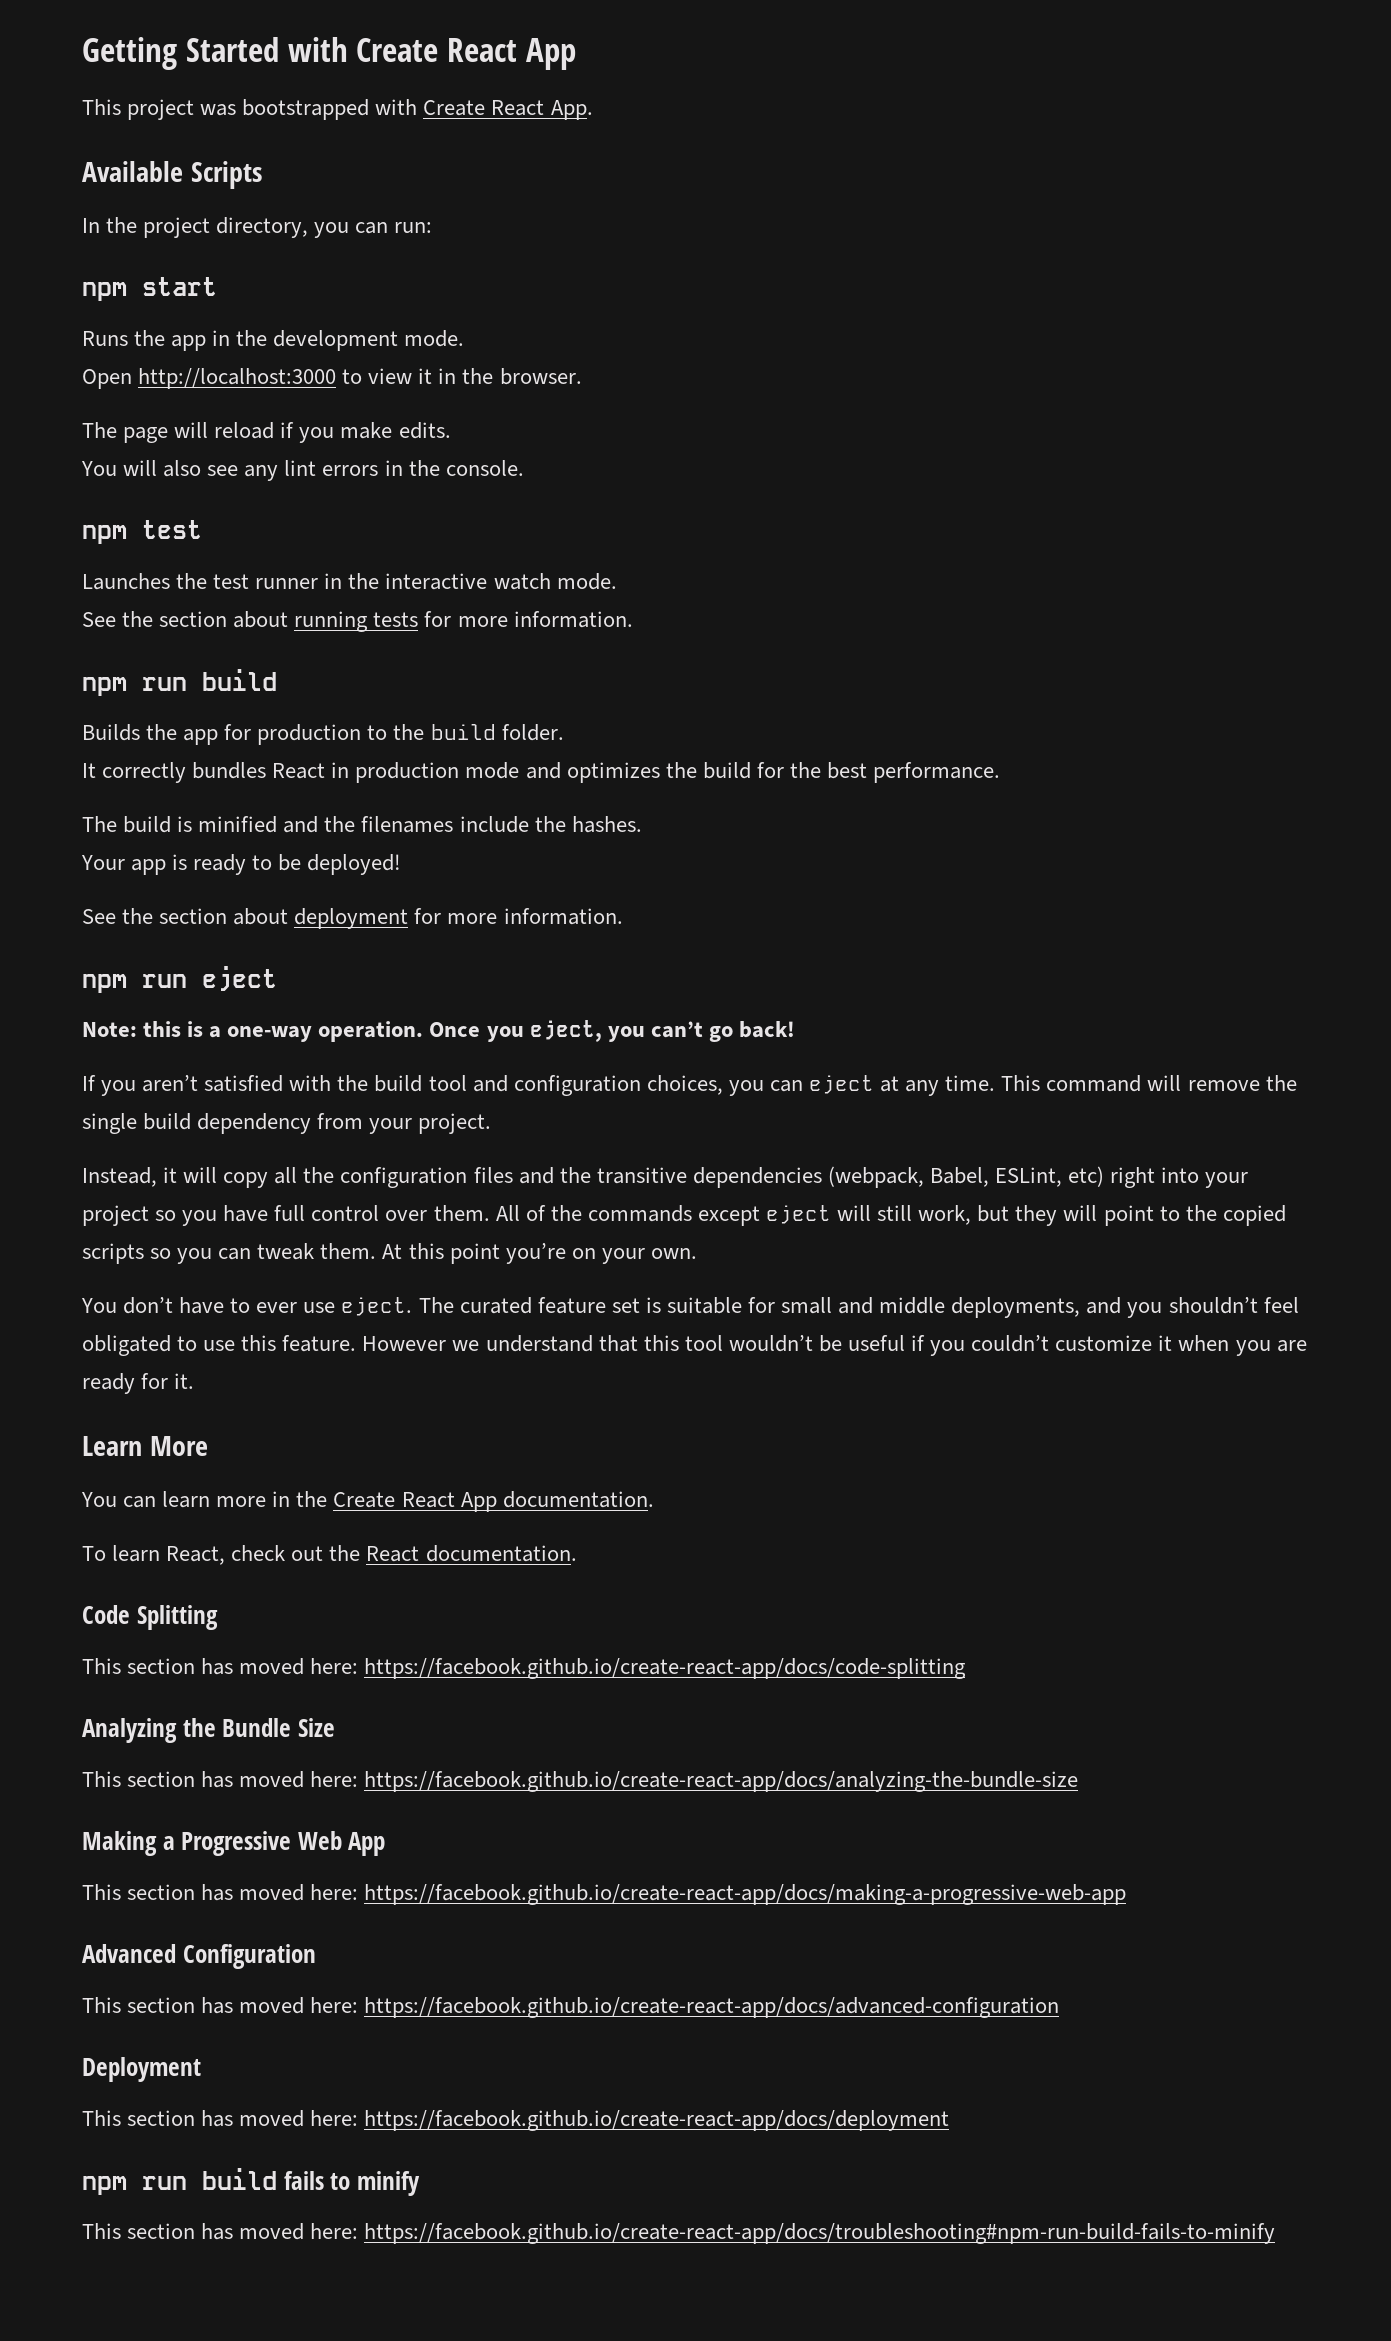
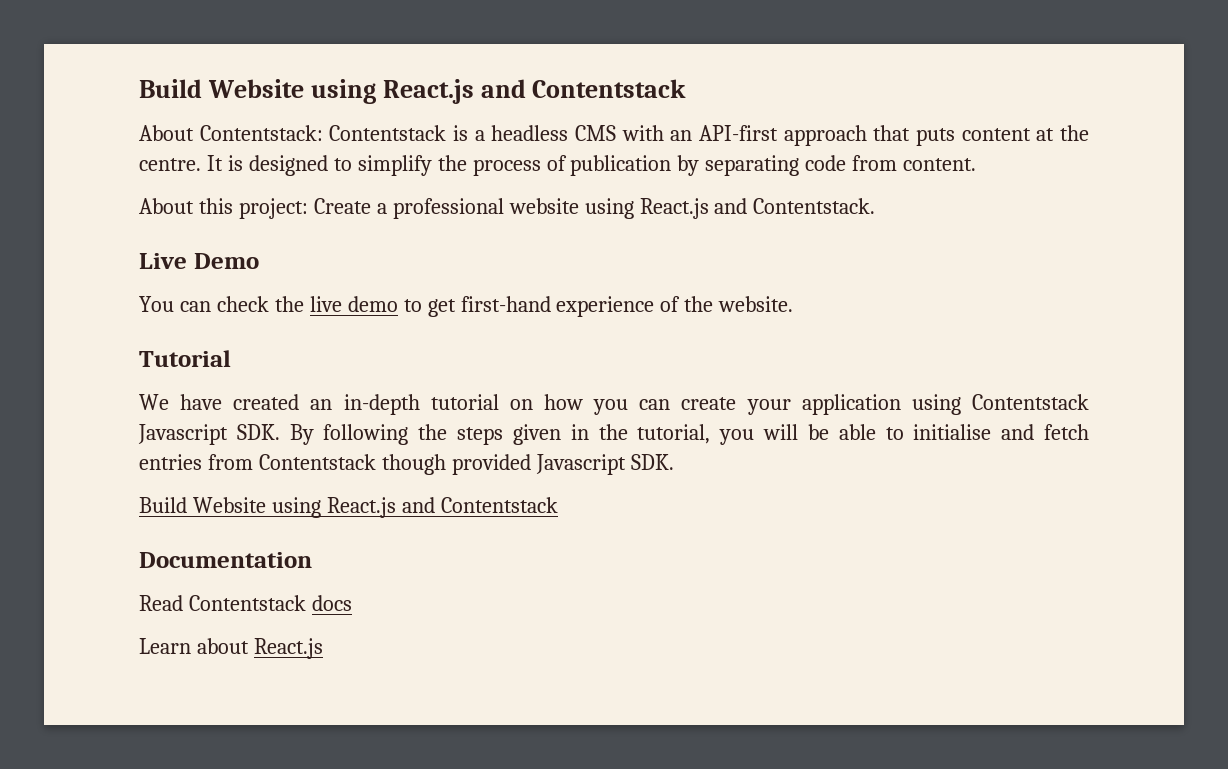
[82,37,576,70] [82,99,593,120] [82,161,262,189] [82,217,433,238] [82,277,217,301] [82,330,465,351] [82,368,582,389] [82,422,451,443] [81,460,524,481] [82,520,202,544] [82,573,617,590] [82,611,633,632] [82,669,277,696] [82,724,564,745] [82,762,1001,783] [82,816,642,833] [81,854,402,875] [82,908,623,929] [82,966,277,993] [82,1020,795,1042] [82,1075,1297,1096] [82,1113,492,1134] [82,1166,1249,1188] [82,1205,1286,1226] [82,1243,697,1264] [81,1297,1299,1318] [82,1335,1307,1356] [82,1373,195,1394] [82,1436,208,1456] [81,1491,654,1512] [82,1545,577,1565] [82,1605,218,1630] [82,1658,967,1679] [82,1718,335,1743] [82,1771,1079,1792] [82,1831,386,1856] [82,1884,1127,1905] [82,1944,316,1969] [82,1997,1060,2018] [82,2057,201,2082] [82,2110,950,2131] [82,2168,420,2196] [82,2223,1276,2244] Getting Started with Create React App // This project was bootstrapped with Create React App. // Available Scripts // In the project directory, you can run: // npm start // Runs the app in the development mode. // Open http://localhost:3000 to view it in the browser. // The page will reload if you make edits. // You will also see any lint errors in the console. // npm test // Launches the test runner in the interactive watch mode. // See the section about running tests for more information. // npm run build // Builds the app for production to the build folder. // It correctly bundles React in production mode and optimizes the build for the best performance. // The build is minified and the filenames include the hashes. // Your app is ready to be deployed! // See the section about deployment for more information. // npm run eject // Note: this is a one-way operation. Once you eject, you can’t go back! // If you aren’t satisfied with the build tool and configuration choices, you can eject at any time. This command will remove the single build dependency from your project. // Instead, it will copy all the configuration files and the transitive dependencies (webpack, Babel, ESLint, etc) right into your project so you have full control over them. All of the commands except eject will still work, but they will point to the copied scripts so you can tweak them. At this point you’re on your own. // You don’t have to ever use eject. The curated feature set is suitable for small and middle deployments, and you shouldn’t feel obligated to use this feature. However we understand that this tool wouldn’t be useful if you couldn’t customize it when you are ready for it. // Learn More // You can learn more in the Create React App documentation. // To learn React, check out the React documentation. // Code Splitting // This section has moved here: https://facebook.github.io/create-react-app/docs/code-splitting // Analyzing the Bundle Size // This section has moved here: https://facebook.github.io/create-react-app/docs/analyzing-the-bundle-size // Making a Progressive Web App // This section has moved here: https://facebook.github.io/create-react-app/docs/making-a-progressive-web-app // Advanced Configuration // This section has moved here: https://facebook.github.io/create-react-app/docs/advanced-configuration // Deployment // This section has moved here: https://facebook.github.io/create-react-app/docs/deployment // npm run build fails to minify // This section has moved here: https://facebook.github.io/create-react-app/docs/troubleshooting#npm-run-build-fails-to-minify -> [139,79,687,104] [139,125,1089,146] [139,155,977,176] [139,198,876,219] [139,253,259,269] [139,296,794,317] [139,350,231,367] [139,394,1089,415] [138,424,1090,445] [139,454,674,475] [139,497,558,518] [139,552,312,568] [139,595,352,611] [139,638,323,659] Build Website using React.js and Contentstack // About Contentstack: Contentstack is a headless CMS with an API-first approach that puts content at the centre. It is designed to simplify the process of publication by separating code from content. // About this project: Create a professional website using React.js and Contentstack. // Live Demo // You can check the live demo to get first-hand experience of the website. // Tutorial // We have created an in-depth tutorial on how you can create your application using Contentstack Javascript SDK. By following the steps given in the tutorial, you will be able to initialise and fetch entries from Contentstack though provided Javascript SDK. // Build Website using React.js and Contentstack // Documentation // Read Contentstack docs // Learn about React.js

